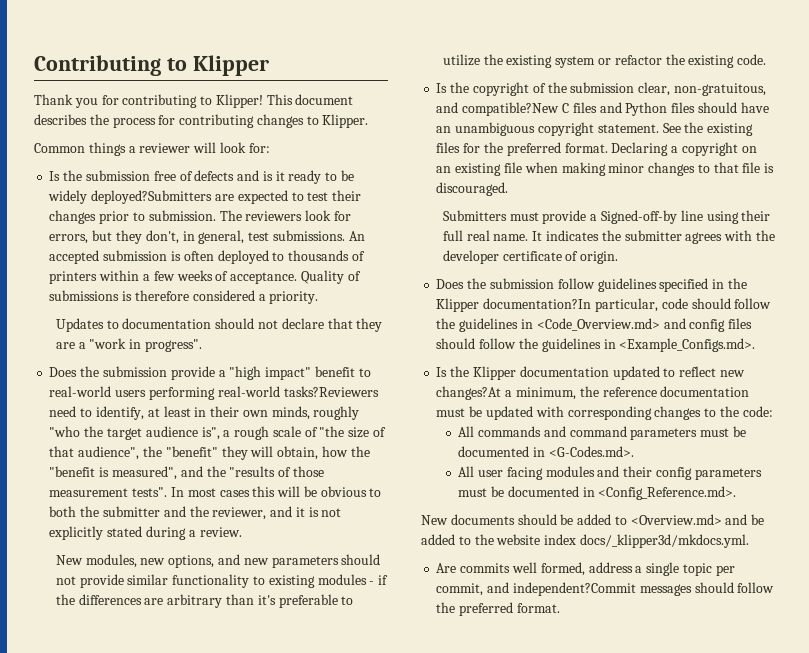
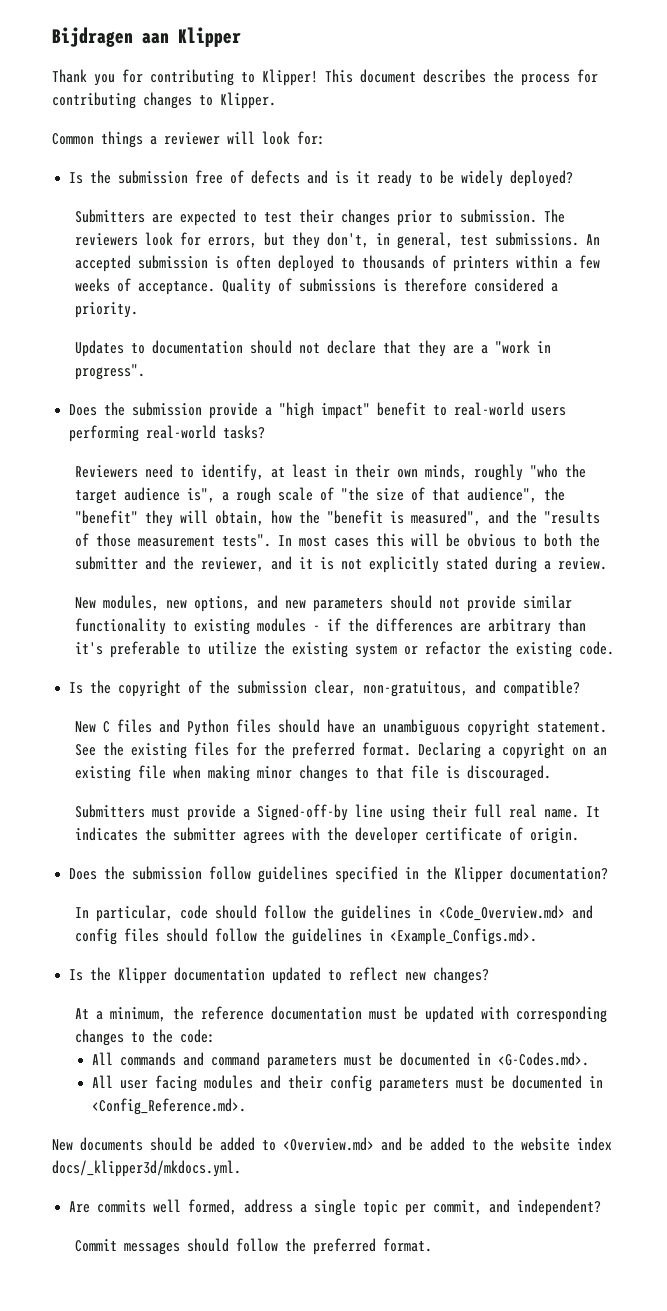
[34,55,187,76] Contributing to -> [52,27,169,47] Bijdragen aan
[91,190,213,204] deployed?Submitters -> [510,170,574,187] [74,209,145,223] deployed? // Submitters
[283,386,379,397] tasks?Reviewers -> [223,425,266,439] [74,465,138,478] tasks? // Reviewers
[462,102,560,116] compatible?New -> [503,680,581,697] [74,721,96,733] compatible? // New
[483,298,592,309] documentation?In -> [510,866,609,880] [74,907,89,918] documentation? // In
[436,386,502,400] changes?At -> [433,967,490,984] [74,1008,89,1019] changes? // At
[512,582,636,596] independent?Commit -> [517,1199,602,1216] [74,1239,117,1252] independent? // Commit

